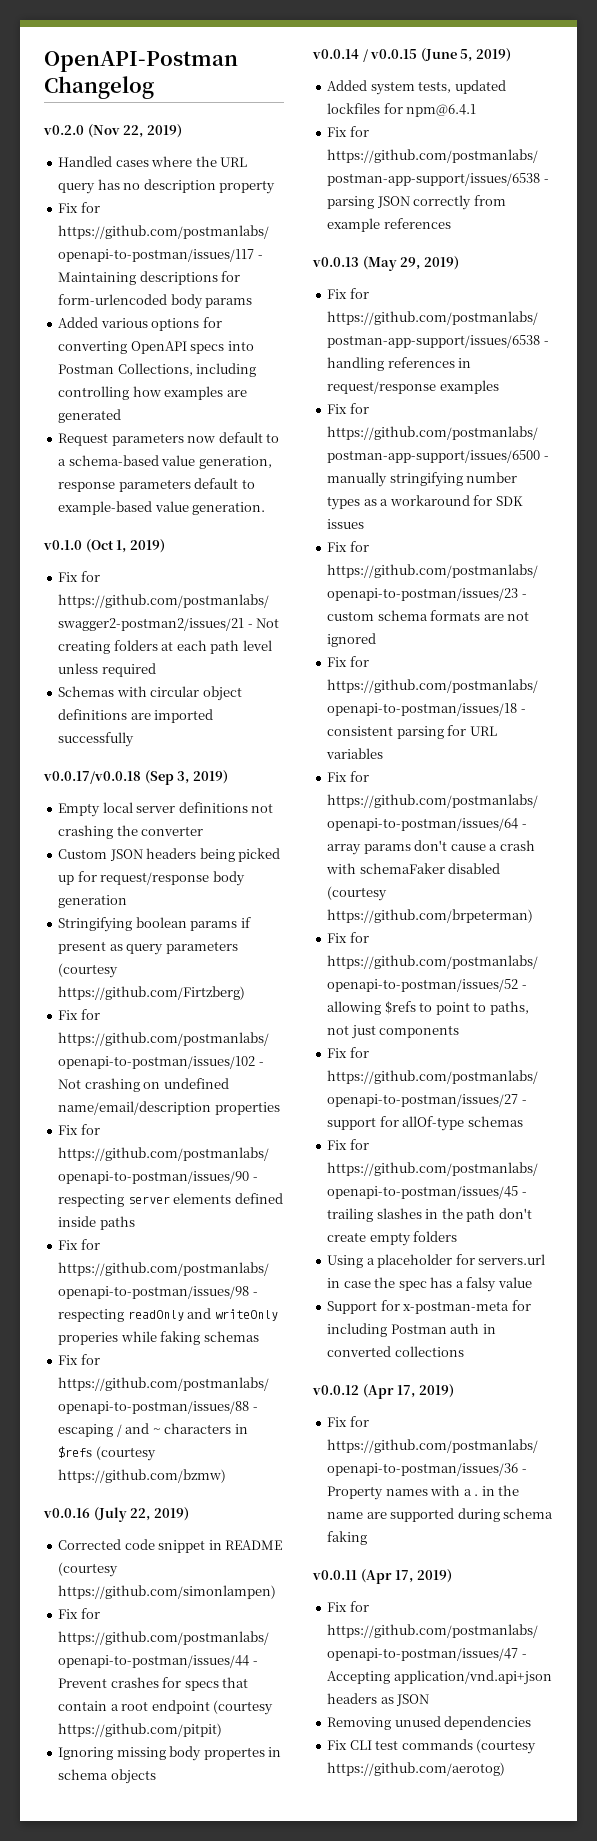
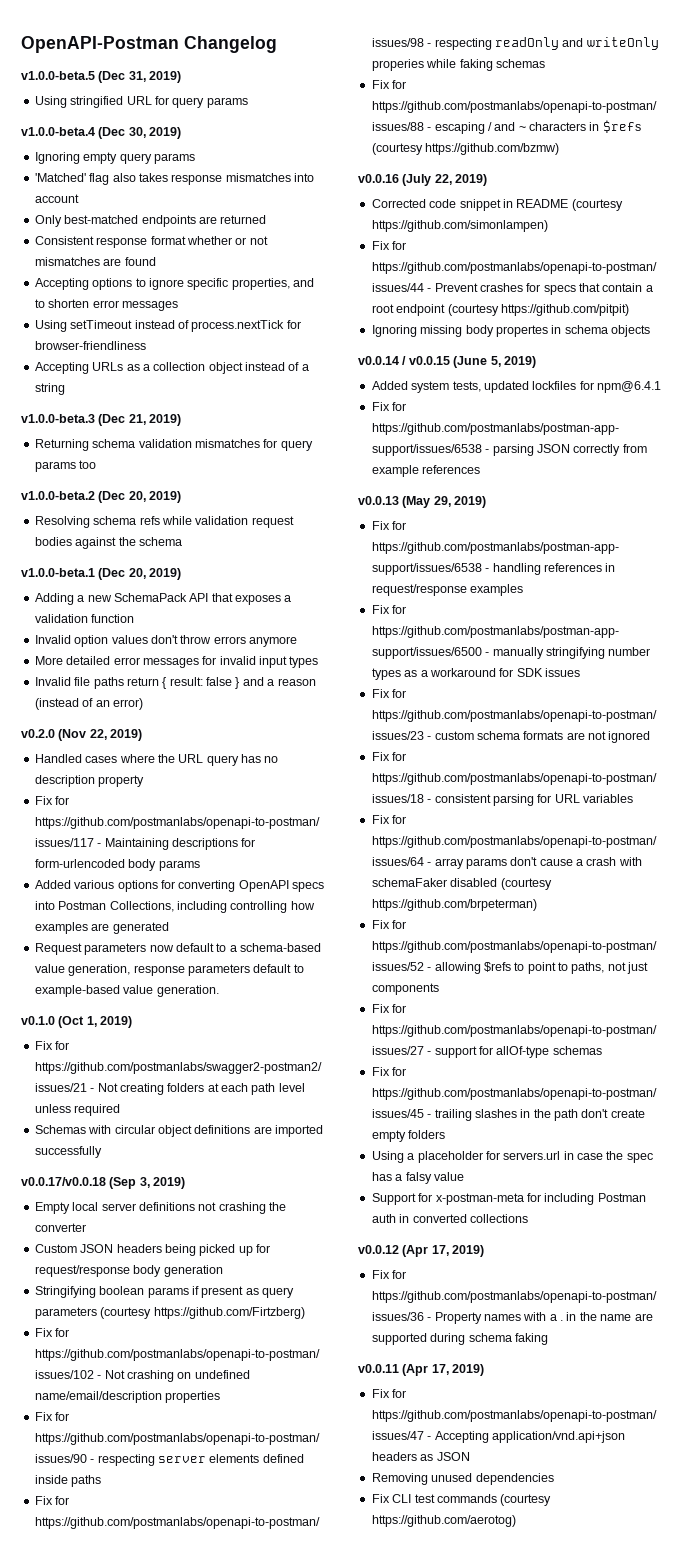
(154, 87) none -> [21,71,182,83] [34,96,248,108] [21,127,182,139] [34,152,195,164] [34,173,314,185] [34,194,79,203] [34,215,267,227] [34,236,268,248] [34,257,156,266] [34,278,314,290] [34,299,178,311] [34,320,301,332] [34,341,146,350] [34,362,309,374] [34,383,65,395] [21,414,182,426] [34,439,313,451] [34,460,97,472] [21,491,182,503] [34,516,294,528] [34,537,182,549] [21,568,182,580] [34,593,292,605] [34,614,135,623] [34,635,297,647] [34,656,319,668] [34,677,316,689] [34,698,143,710] // v1.0.0-beta.5 (Dec 31, 2019) // Using stringified URL for query params // v1.0.0-beta.4 (Dec 30, 2019) // Ignoring empty query params // 'Matched' flag also takes response mismatches into account // Only best-matched endpoints are returned // Consistent response format whether or not mismatches are found // Accepting options to ignore specific properties, and to shorten error messages // Using setTimeout instead of process.nextTick for browser-friendliness // Accepting URLs as a collection object instead of a string // v1.0.0-beta.3 (Dec 21, 2019) // Returning schema validation mismatches for query params too // v1.0.0-beta.2 (Dec 20, 2019) // Resolving schema refs while validation request bodies against the schema // v1.0.0-beta.1 (Dec 20, 2019) // Adding a new SchemaPack API that exposes a validation function // Invalid option values don't throw errors anymore // More detailed error messages for invalid input types // Invalid file paths return { result: false } and a reason (instead of an error)

